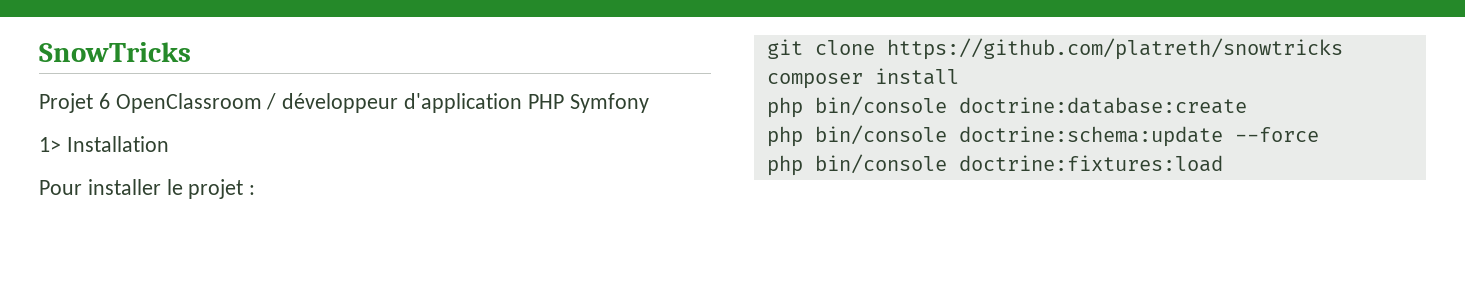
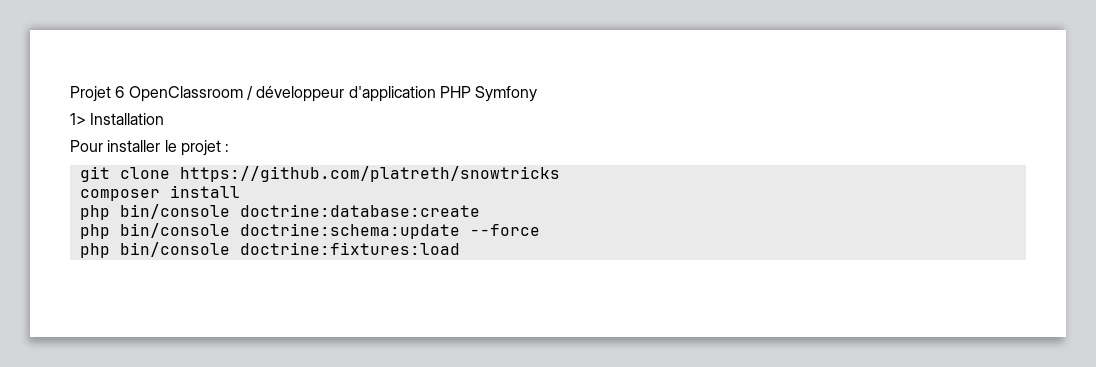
[39,42,191,62] SnowTricks // -> (70, 94) none

